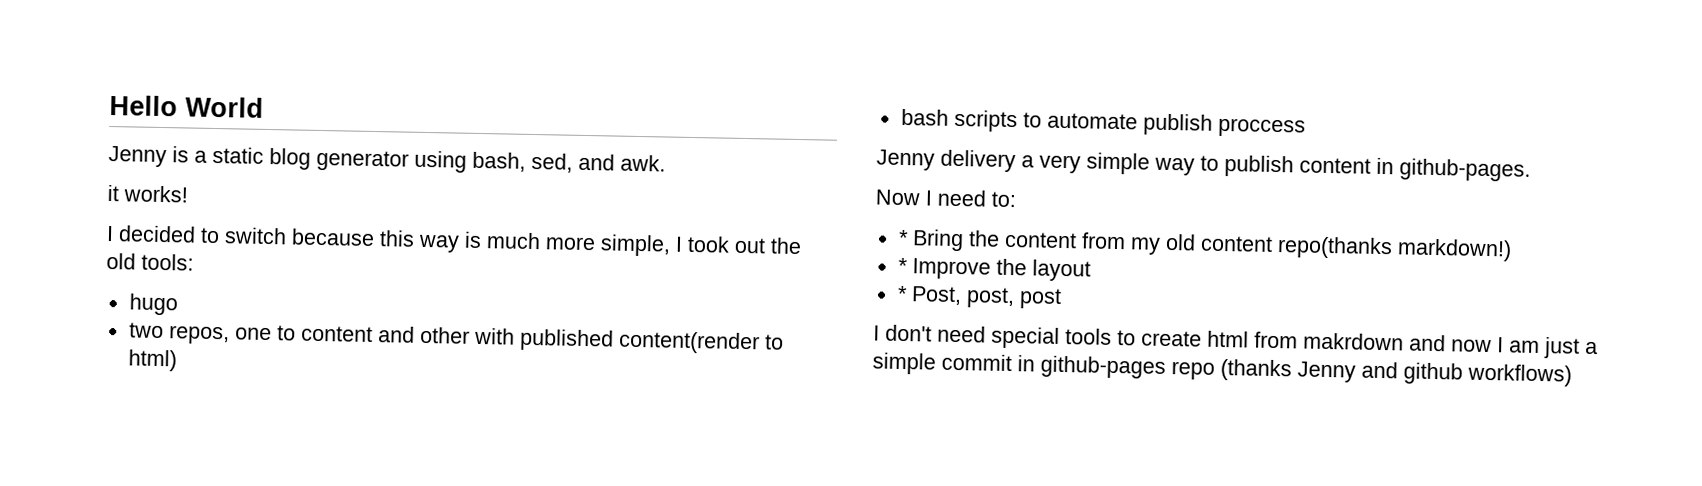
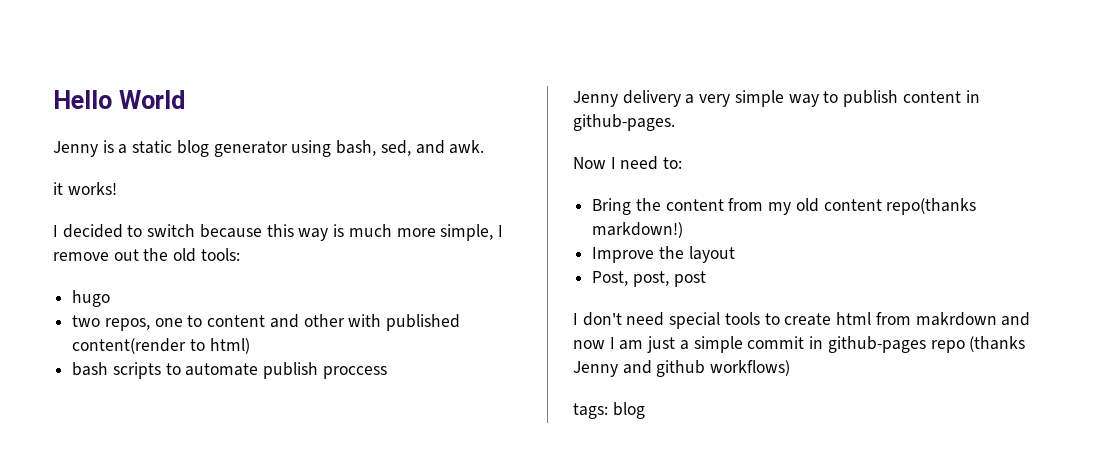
[687,235,730,253] took -> [53,252,109,261] remove
[897,229,909,246] * -> (683, 163) none
[897,257,908,274] * -> (684, 230) none
[896,285,908,302] * -> (735, 254) none
(1572, 375) none -> [573,402,645,419] // tags: blog

